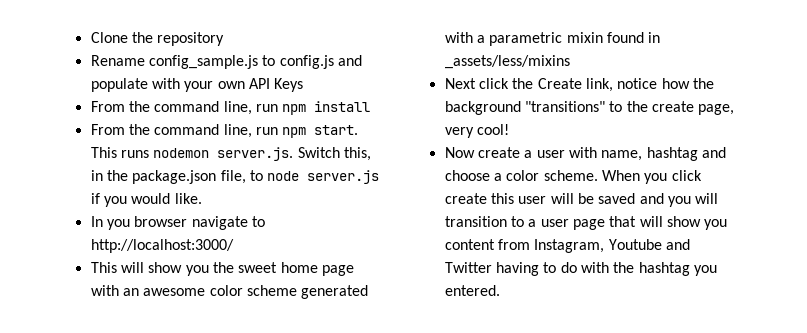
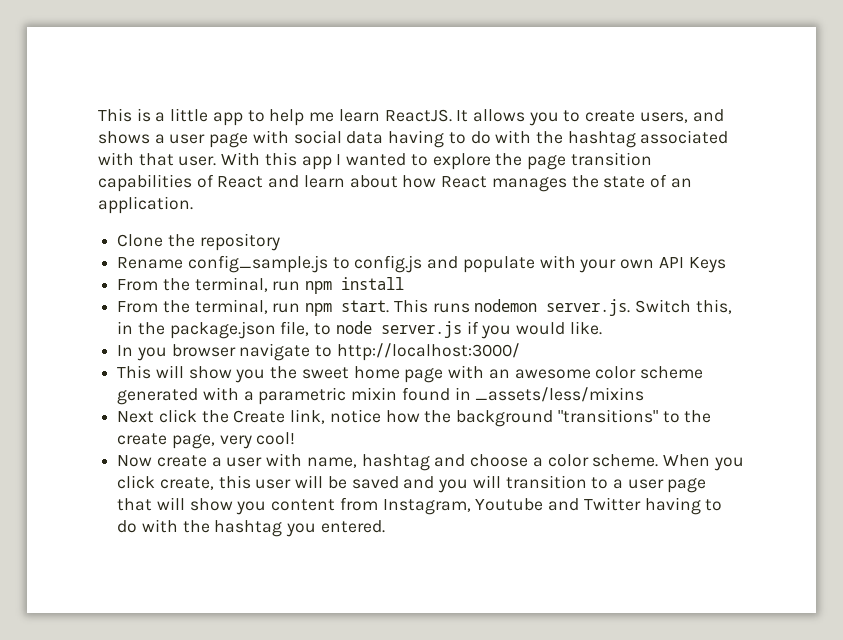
(90, 37) none -> [98,108,724,126] [98,130,729,148] [98,152,652,170] [98,174,692,192] [98,196,193,214] This is a little app to help me learn ReactJS. It allows you to create users, and shows a user page with social data having to do with the hashtag associated with that user. With this app I wanted to explore the page transition capabilities of React and learn about how React manages the state of an application. //
[154,101,252,115] command line, -> [194,277,268,292] terminal,
[154,124,252,138] command line, -> [194,299,268,314] terminal,
[444,193,487,204] create -> [159,477,214,490] create,

